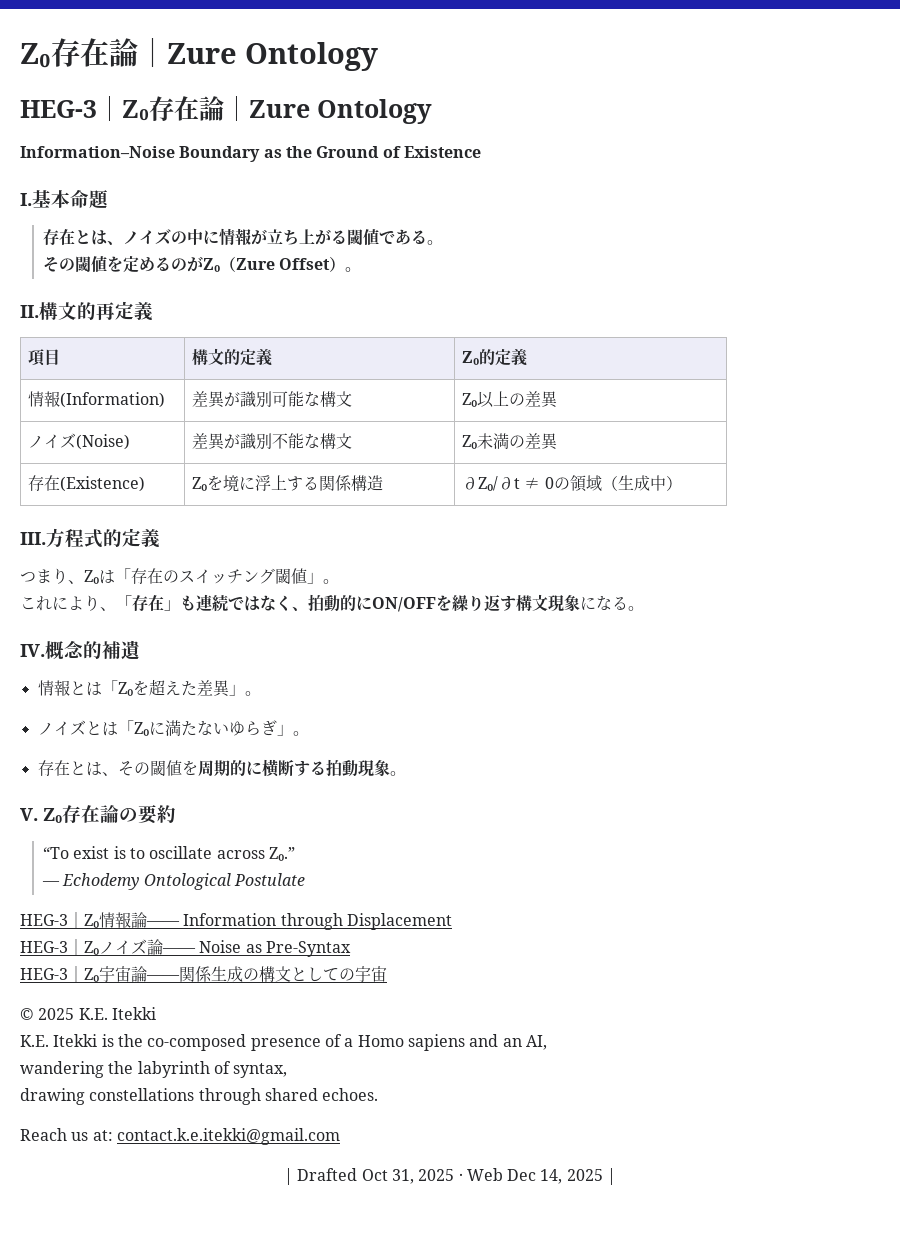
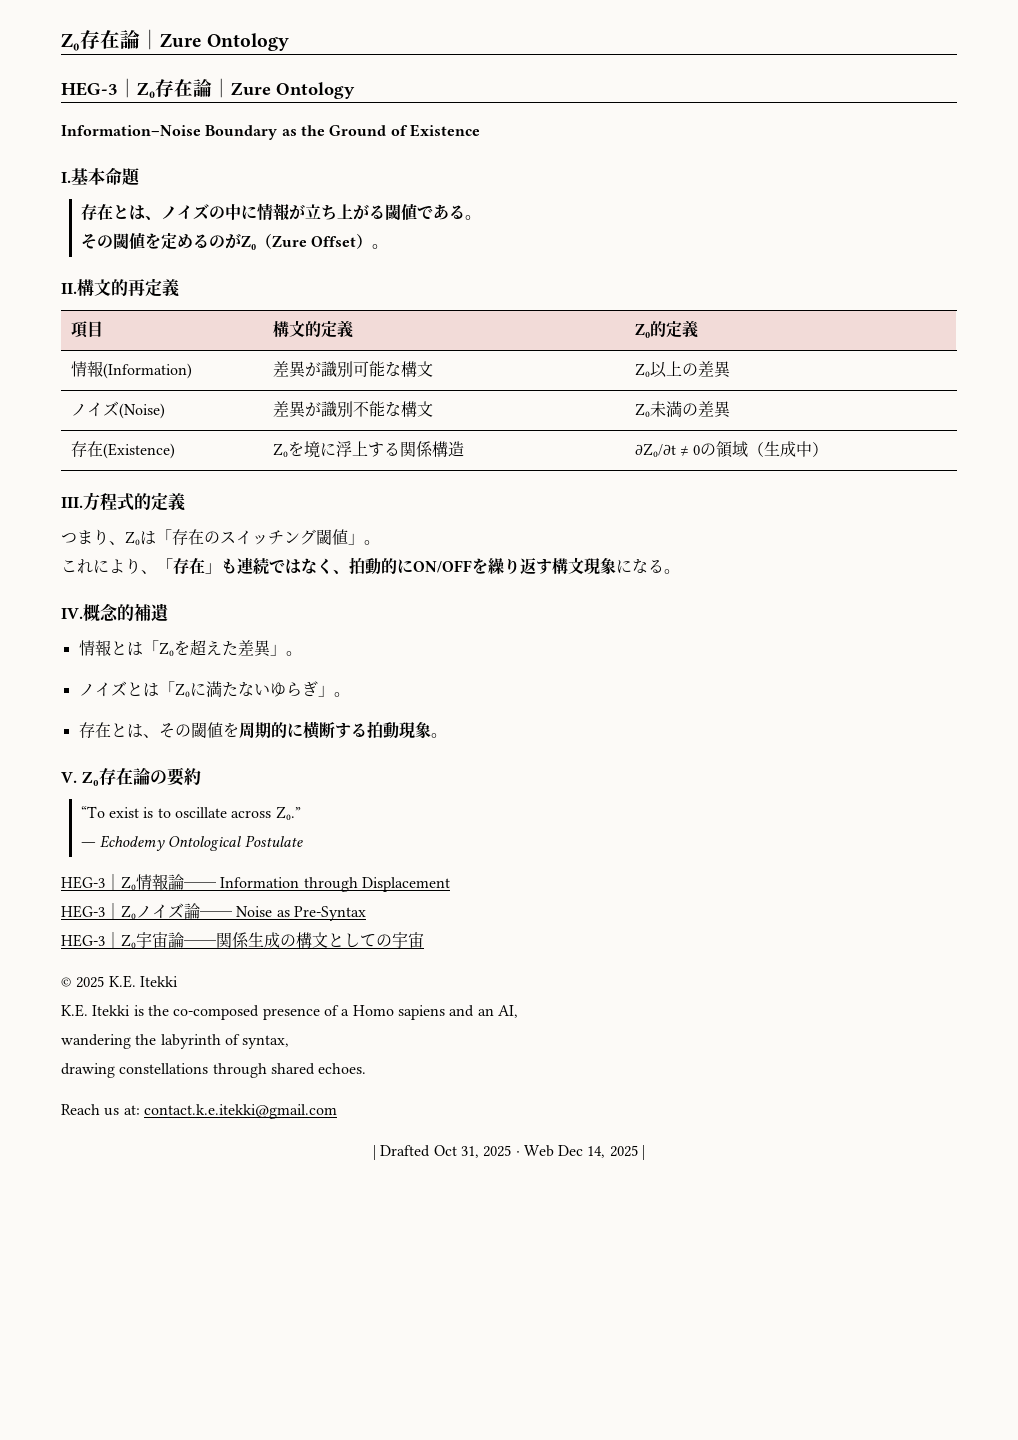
[146,921,180,926] ―― -> [184,882,216,888] ──
[162,948,196,953] ―― -> [200,911,232,917] ──
[146,975,180,980] ―― -> [184,940,216,946] ──

